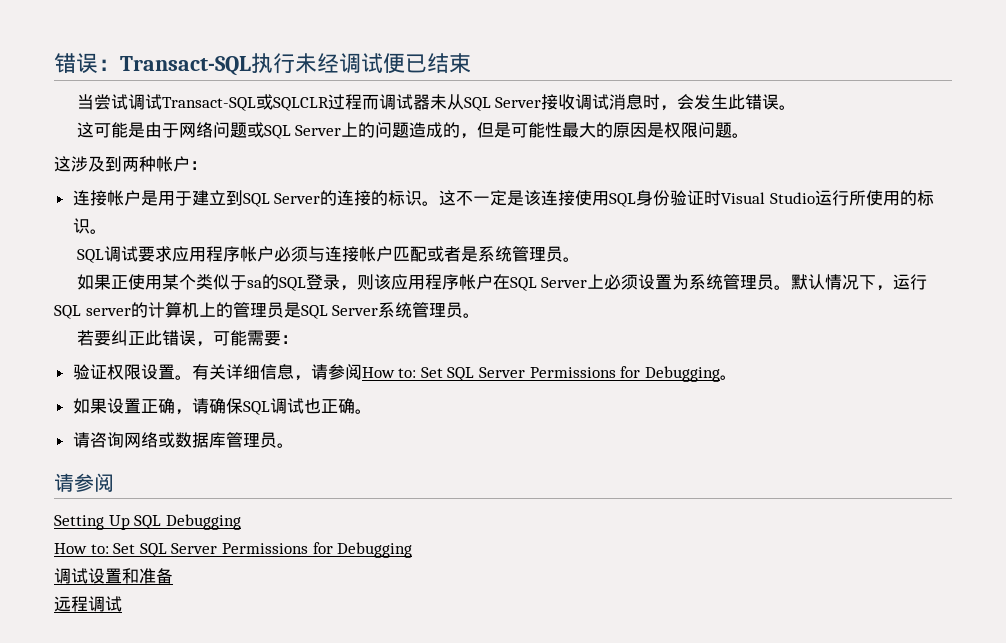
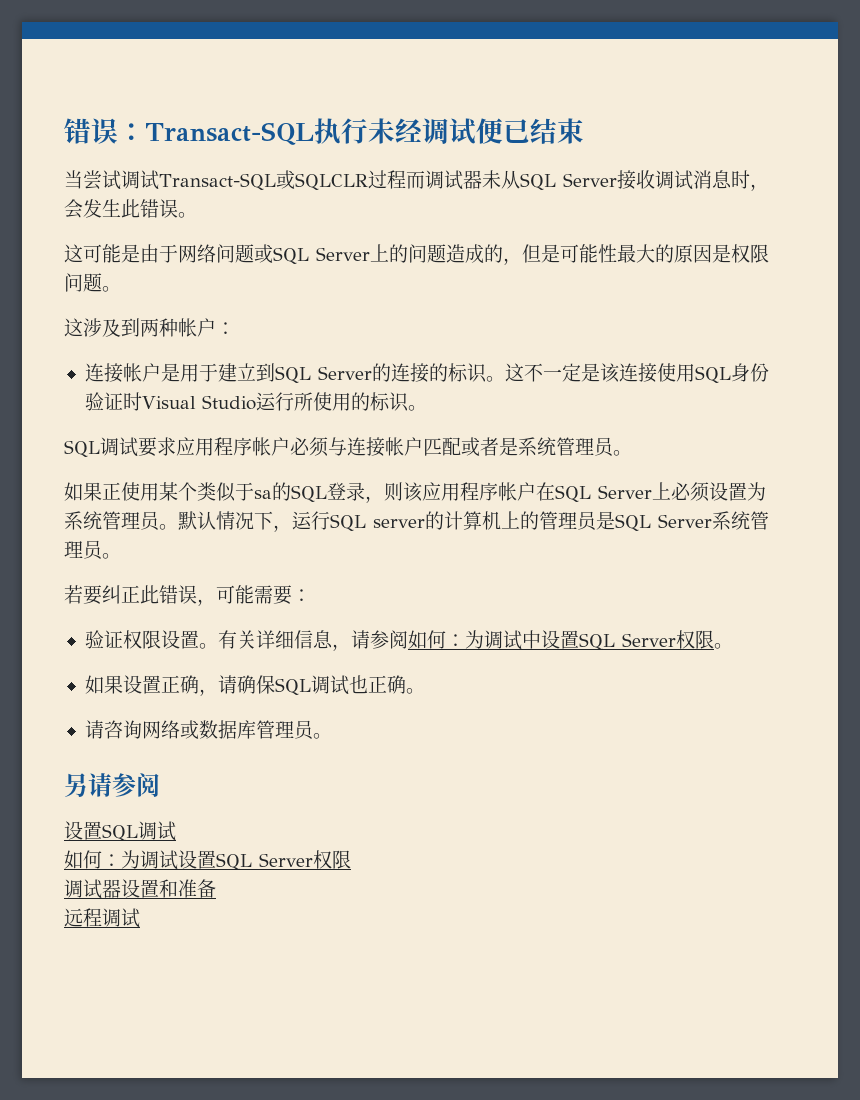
[361,366,720,382] How to: Set SQL Server Permissions for Debugging -> [407,630,714,651] 如何：为调试中设置SQL Server权限
(294, 445) none -> [64,773,88,797] 另
[54,514,241,530] [54,542,413,558] [54,568,88,584] Setting Up SQL Debugging // How to: Set SQL Server Permissions for Debugging // 调试 -> [64,821,176,842] [64,850,351,871] [64,879,121,899] 设置SQL调试 // 如何：为调试设置SQL Server权限 // 调试器

